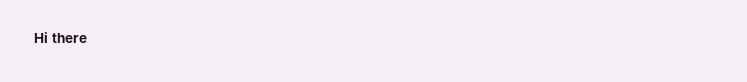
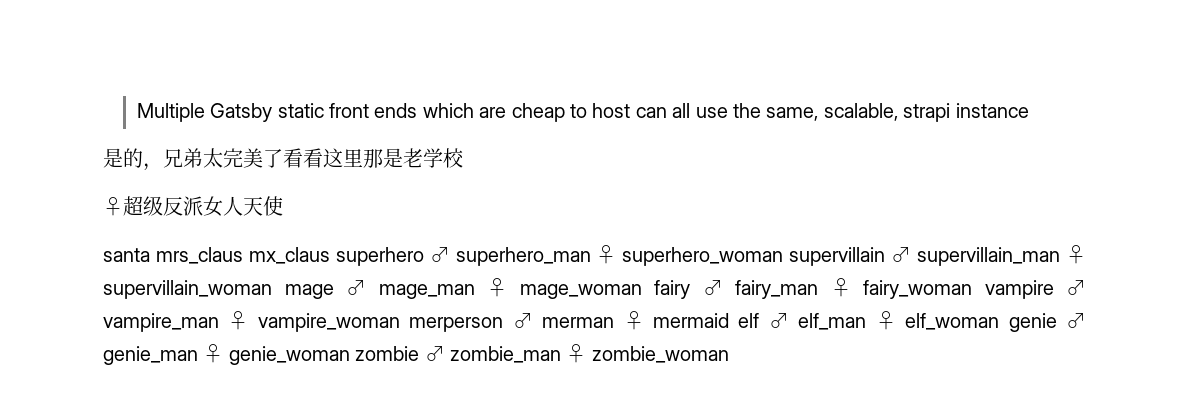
[34,32,87,43] Hi there -> [136,103,1029,122] [103,148,464,171] [103,196,283,217] [103,245,1086,266] [103,278,1086,299] [103,311,1087,332] [103,344,729,365] Multiple Gatsby static front ends which are cheap to host can all use the same, scalable, strapi instance // 是的，兄弟太完美了看看这里那是老学校 // ♀超级反派女人天使 // santa mrs_claus mx_claus superhero ♂ superhero_man ♀ superhero_woman supervillain ♂ supervillain_man ♀ supervillain_woman mage ♂ mage_man ♀ mage_woman fairy ♂ fairy_man ♀ fairy_woman vampire ♂ vampire_man ♀ vampire_woman merperson ♂ merman ♀ mermaid elf ♂ elf_man ♀ elf_woman genie ♂ genie_man ♀ genie_woman zombie ♂ zombie_man ♀ zombie_woman

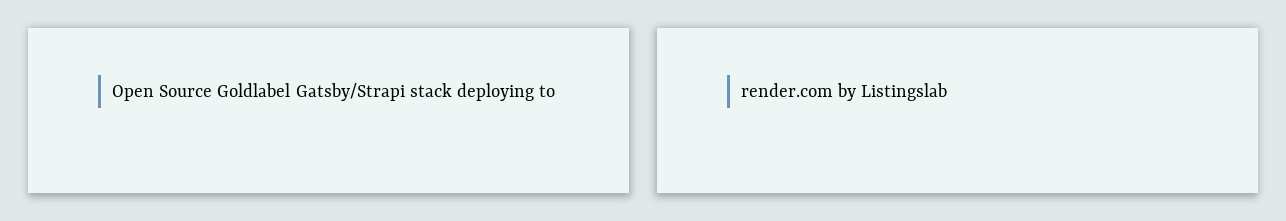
[136,103,1029,122] [103,148,464,171] [103,196,283,217] [103,245,1086,266] [103,278,1086,299] [103,311,1087,332] [103,344,729,365] Multiple Gatsby static front ends which are cheap to host can all use the same, scalable, strapi instance // 是的，兄弟太完美了看看这里那是老学校 // ♀超级反派女人天使 // santa mrs_claus mx_claus superhero ♂ superhero_man ♀ superhero_woman supervillain ♂ supervillain_man ♀ supervillain_woman mage ♂ mage_man ♀ mage_woman fairy ♂ fairy_man ♀ fairy_woman vampire ♂ vampire_man ♀ vampire_woman merperson ♂ merman ♀ mermaid elf ♂ elf_man ♀ elf_woman genie ♂ genie_man ♀ genie_woman zombie ♂ zombie_man ♀ zombie_woman -> [111,83,948,101] Open Source Goldlabel Gatsby/Strapi stack deploying to render.com by Listingslab

